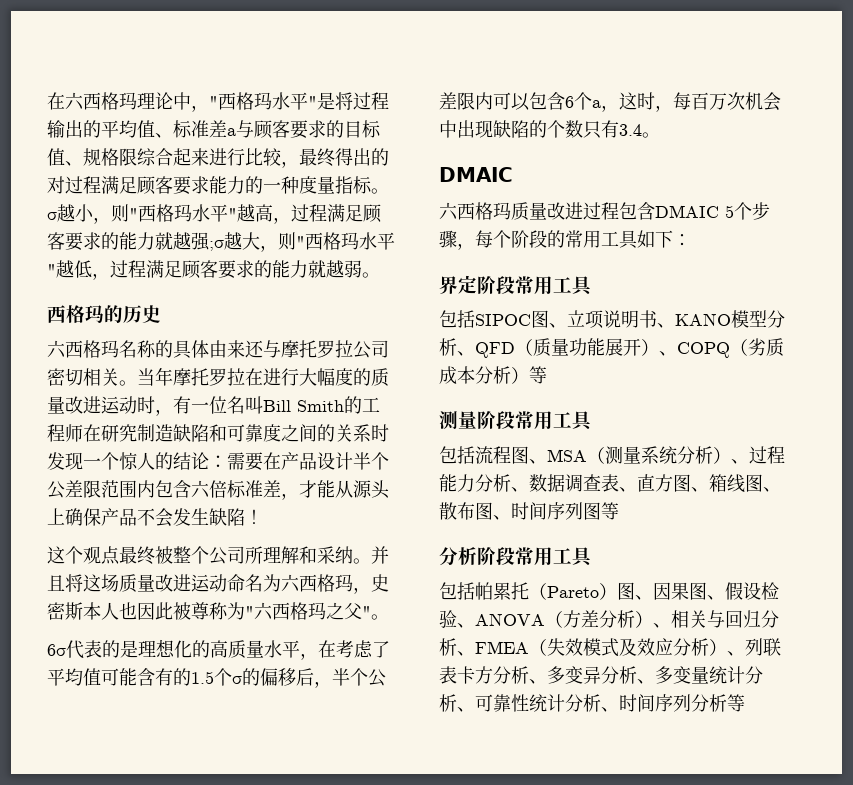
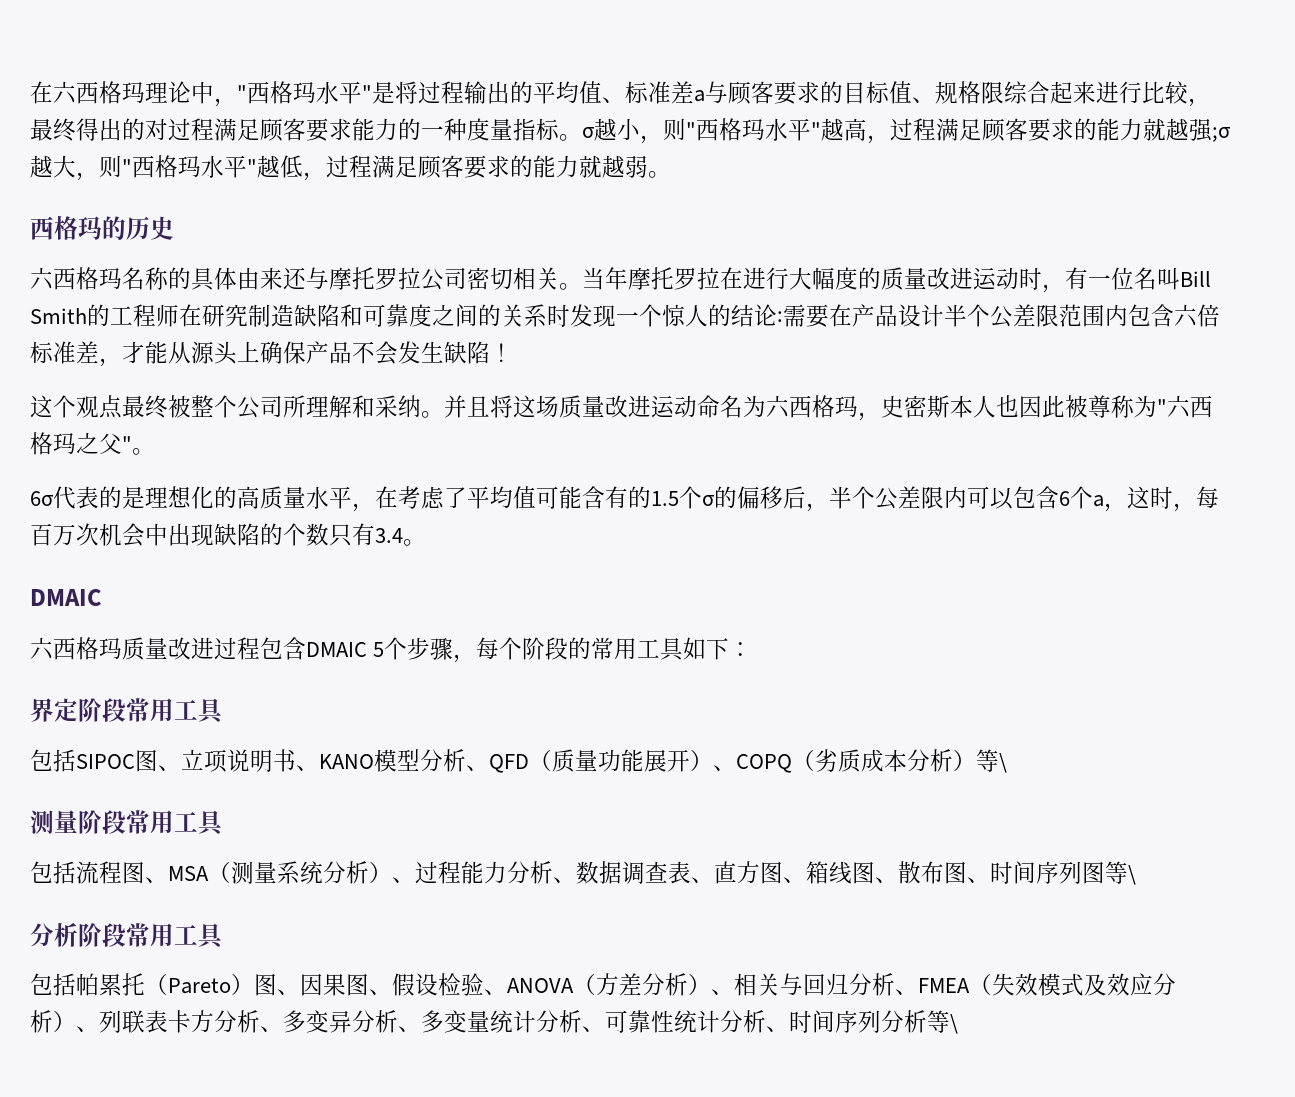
(547, 375) none -> [999,753,1007,773] \
(619, 511) none -> [1128,865,1136,885] \
(745, 703) none -> [950,1014,958,1034] \

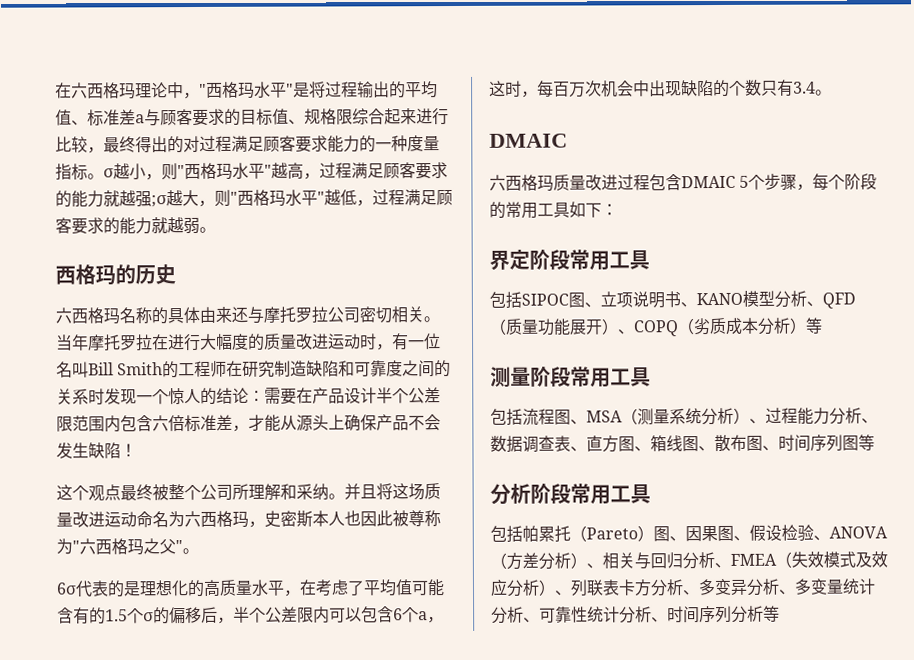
[999,753,1007,773] \ -> (823, 325) none
[1128,865,1136,885] \ -> (875, 442) none
[950,1014,958,1034] \ -> (780, 613) none

